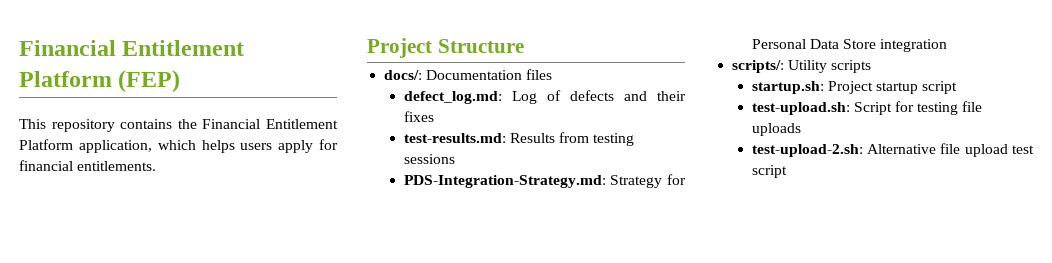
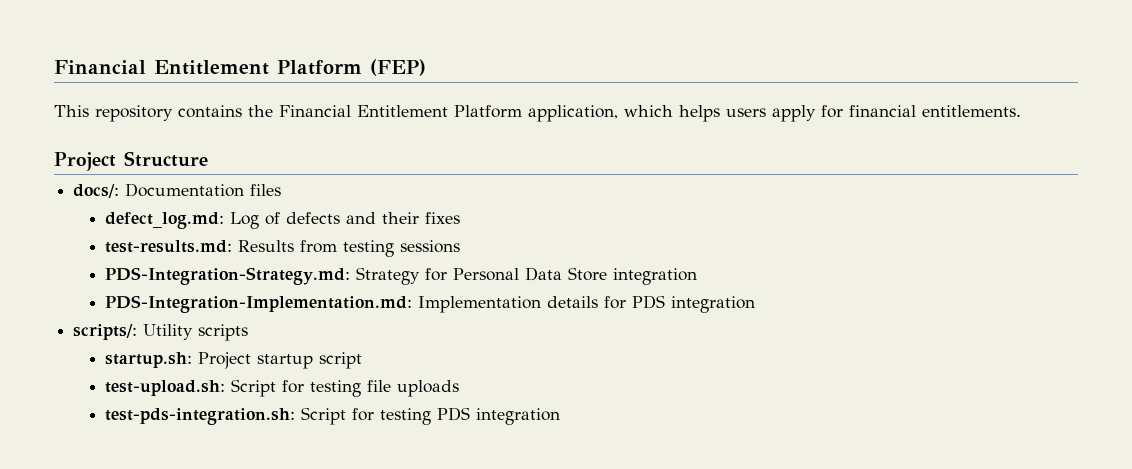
(948, 45) none -> [105,295,756,313] // PDS-Integration-Implementation.md: Implementation details for PDS integration
[751,143,1034,157] [751,165,787,178] test-upload-2.sh: Alternative file upload test script -> [105,407,561,425] test-pds-integration.sh: Script for testing PDS integration

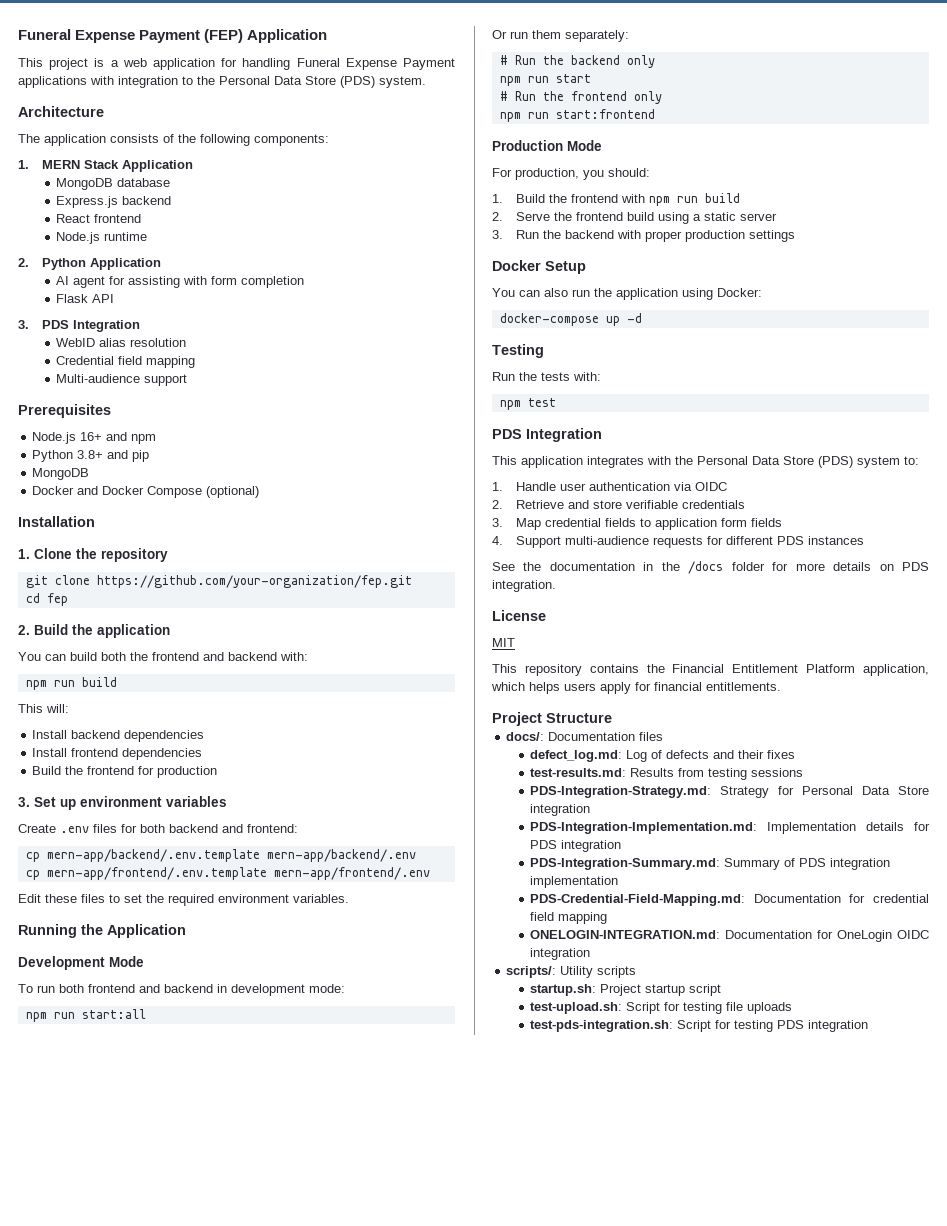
[54,59,426,76] Financial Entitlement Platform (FEP) -> [18,29,328,43] [18,58,455,70] [18,76,426,88] [18,106,104,117] [18,134,329,146] [18,160,193,172] [56,178,171,190] [56,196,172,208] [56,214,142,223] [56,232,148,244] [18,258,161,270] [56,276,305,288] [56,294,115,303] [18,320,140,332] [56,338,187,347] [56,356,196,368] [56,374,188,386] [18,404,111,418] [32,432,157,444] [32,450,150,462] [32,468,90,480] [32,486,260,498] [18,516,95,527] [18,548,168,562] [25,575,412,588] [25,593,68,606] [18,624,170,638] [18,652,308,661] [25,677,117,690] [18,704,69,713] [32,730,205,742] [32,748,203,760] [32,766,218,778] [18,796,227,810] [18,824,298,833] [25,849,416,862] [25,867,430,880] [18,894,349,906] [18,924,186,938] [18,956,144,970] [18,984,345,996] [25,1009,146,1022] [492,30,629,42] [499,55,655,68] [499,74,591,86] [499,91,662,104] [499,109,655,122] [492,140,602,151] [492,168,650,180] [492,193,740,206] [492,212,777,224] [492,230,795,242] [492,260,586,274] [492,288,762,300] [499,313,642,326] [492,344,544,358] [492,372,601,381] [499,398,556,410] [492,428,602,442] [492,456,919,468] [492,482,727,491] [492,500,745,509] [492,518,782,530] [492,536,864,548] [492,561,929,574] [492,580,556,592] [492,610,546,621] [492,638,515,647] Funeral Expense Payment (FEP) Application // This project is a web application for handling Funeral Expense Payment applications with integration to the Personal Data Store (PDS) system. // Architecture // The application consists of the following components: // 1. MERN Stack Application // MongoDB database // Express.js backend // React frontend // Node.js runtime // 2. Python Application // AI agent for assisting with form completion // Flask API // 3. PDS Integration // WebID alias resolution // Credential field mapping // Multi-audience support // Prerequisites // Node.js 16+ and npm // Python 3.8+ and pip // MongoDB // Docker and Docker Compose (optional) // Installation // 1. Clone the repository // git clone https://github.com/your-organization/fep.git // cd fep // 2. Build the application // You can build both the frontend and backend with: // npm run build // This will: // Install backend dependencies // Install frontend dependencies // Build the frontend for production // 3. Set up environment variables // Create .env files for both backend and frontend: // cp mern-app/backend/.env.template mern-app/backend/.env // cp mern-app/frontend/.env.template mern-app/frontend/.env // Edit these files to set the required environment variables. // Running the Application // Development Mode // To run both frontend and backend in development mode: // npm run start:all // Or run them separately: // # Run the backend only // npm run start // # Run the frontend only // npm run start:frontend // Production Mode // For production, you should: // 1. Build the frontend with npm run build // 2. Serve the frontend build using a static server // 3. Run the backend with proper production settings // Docker Setup // You can also run the application using Docker: // docker-compose up -d // Testing // Run the tests with: // npm test // PDS Integration // This application integrates with the Personal Data Store (PDS) system to: // 1. Handle user authentication via OIDC // 2. Retrieve and store verifiable credentials // 3. Map credential fields to application form fields // 4. Support multi-audience requests for different PDS instances // See the documentation in the /docs folder for more details on PDS integration. // License // MIT
(756, 304) none -> [530,858,891,870] [530,876,619,888] [530,894,929,906] [530,912,608,924] [530,930,929,942] [530,948,591,960] // PDS-Integration-Summary.md: Summary of PDS integration implementation // PDS-Credential-Field-Mapping.md: Documentation for credential field mapping // ONELOGIN-INTEGRATION.md: Documentation for OneLogin OIDC integration

